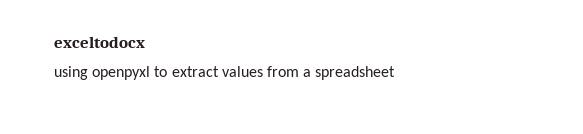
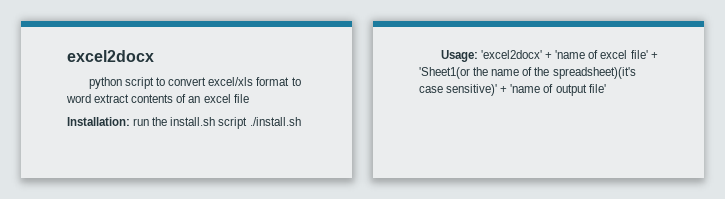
[54,36,145,48] [54,66,396,80] exceltodocx // using openpyxl to extract values from a spreadsheet -> [67,50,154,62] [88,77,301,89] [66,94,249,103] [67,117,301,129] [440,50,658,62] [419,67,636,79] [419,84,606,96] excel2docx // python script to convert excel/xls format to word extract contents of an excel file // Installation: run the install.sh script ./install.sh // Usage: 'excel2docx' + 'name of excel file' + 'Sheet1(or the name of the spreadsheet)(it's case sensitive)' + 'name of output file'

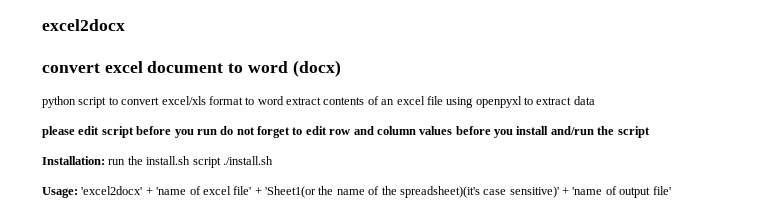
(154, 56) none -> [42,60,341,77] // convert excel document to word (docx)
(249, 98) none -> [446,96,595,108] [42,126,650,138] using openpyxl to extract data // please edit script before you run do not forget to edit row and column values before you install and/run the script

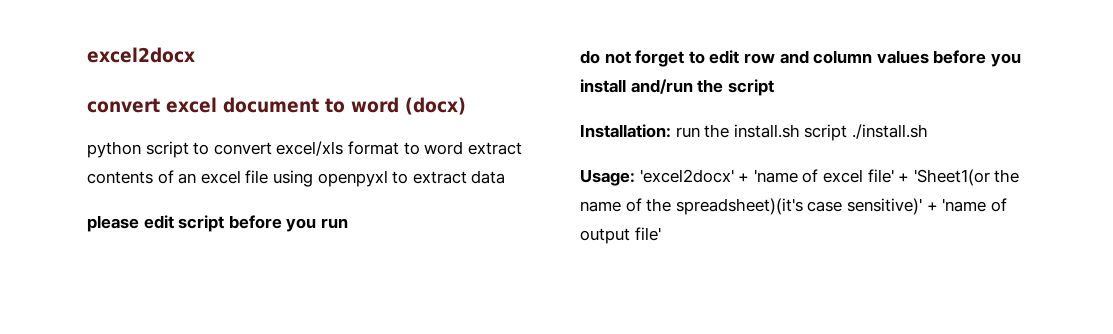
(217, 132) none -> (348, 223) //

